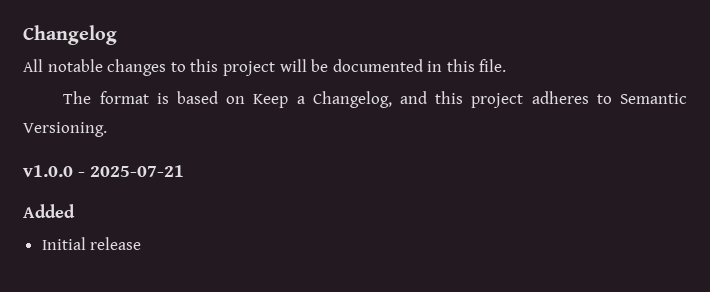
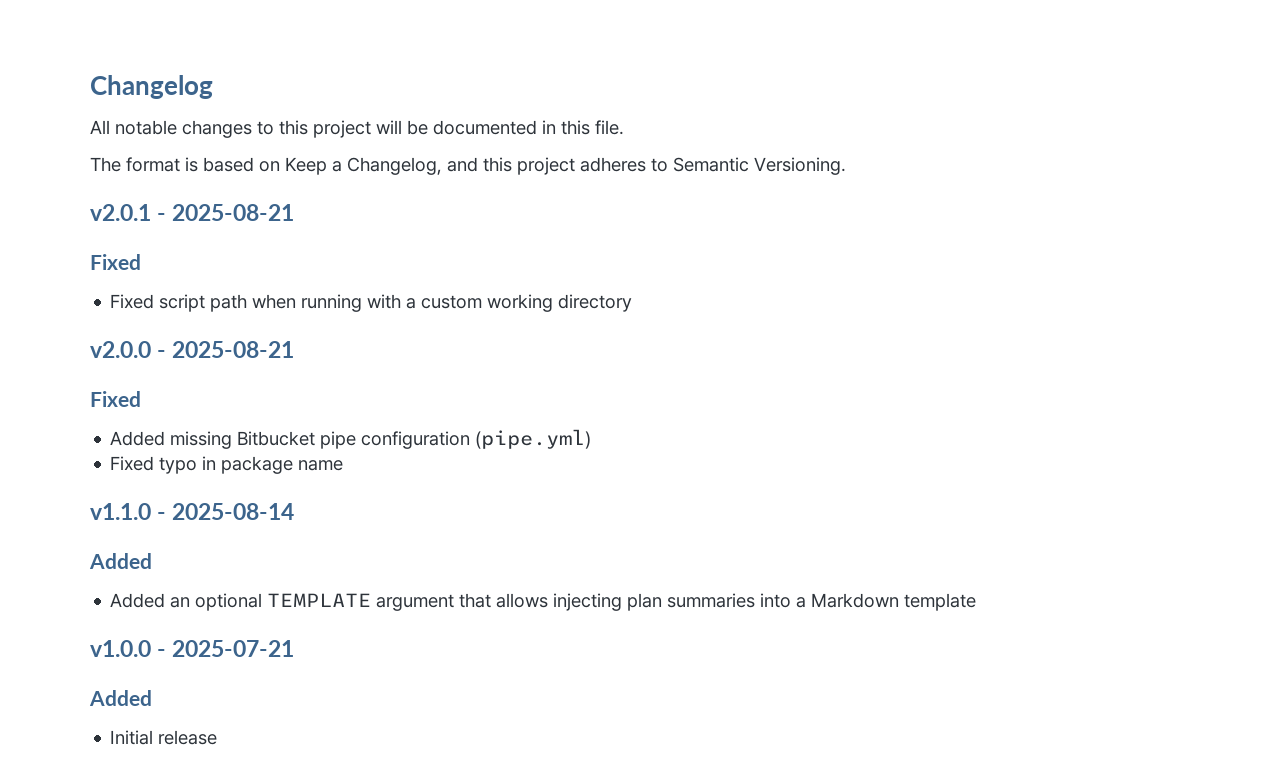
(107, 129) none -> [90,204,295,221] [90,254,141,270] [110,294,633,312] [90,341,295,358] [90,391,141,407] [110,429,592,449] [110,456,344,474] [90,503,295,520] [89,553,152,569] [110,593,977,611] // v2.0.1 - 2025-08-21 // Fixed // Fixed script path when running with a custom working directory // v2.0.0 - 2025-08-21 // Fixed // Added missing Bitbucket pipe configuration (pipe.yml) // Fixed typo in package name // v1.1.0 - 2025-08-14 // Added // Added an optional TEMPLATE argument that allows injecting plan summaries into a Markdown template

